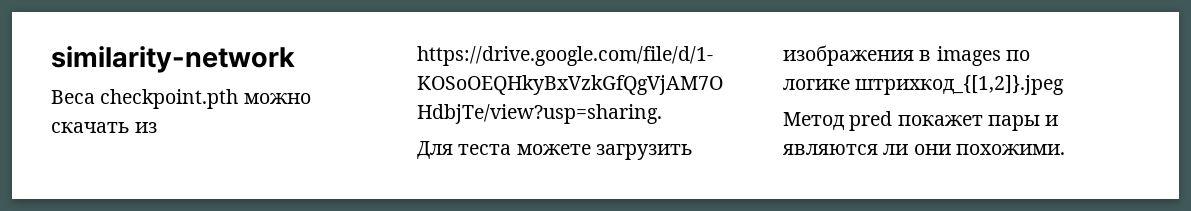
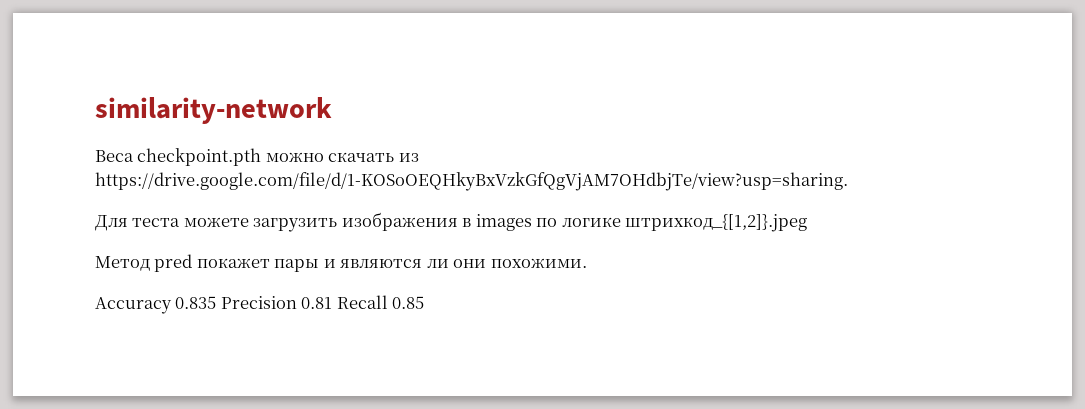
(1065, 149) none -> [95,295,425,314] // Accuracy 0.835 Precision 0.81 Recall 0.85

